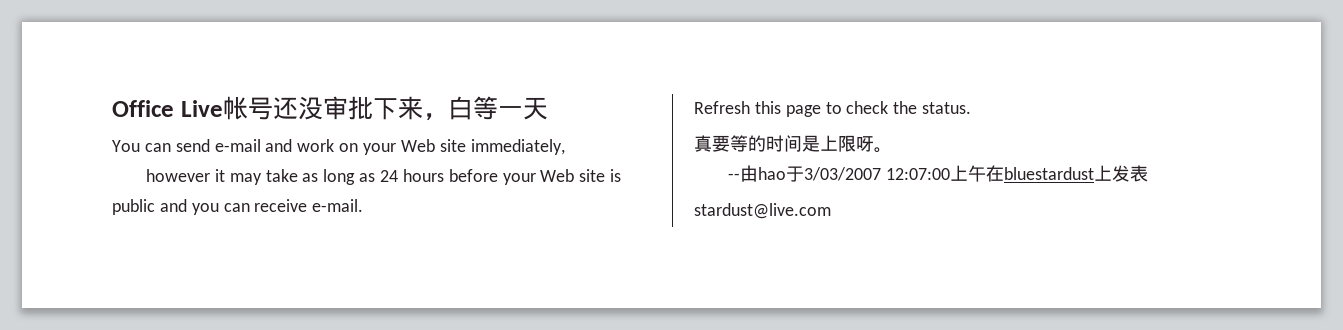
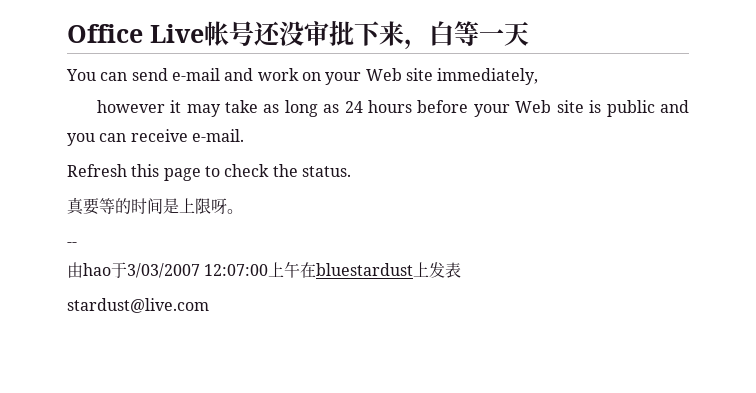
(740, 176) none -> (77, 244) //

